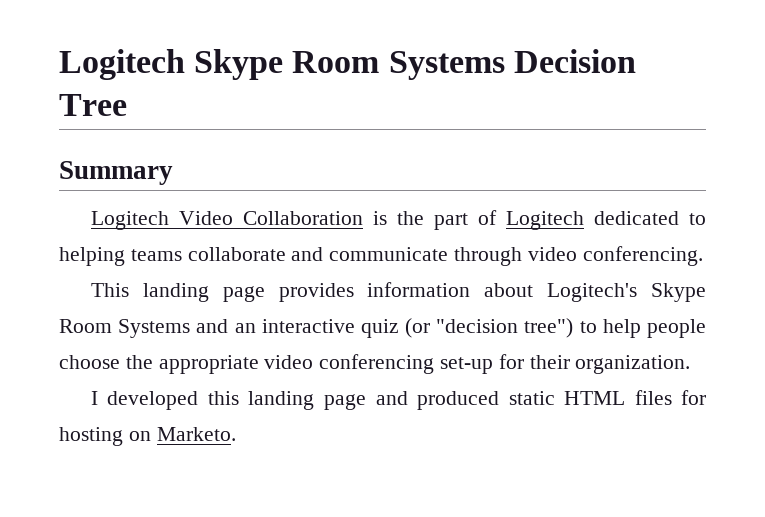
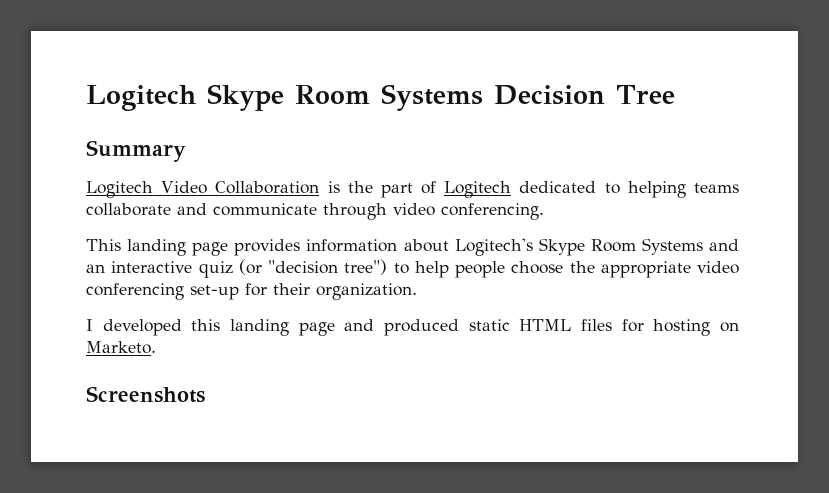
(236, 434) none -> [86,386,205,403] // Screenshots

